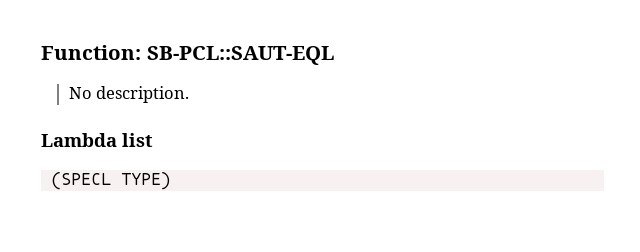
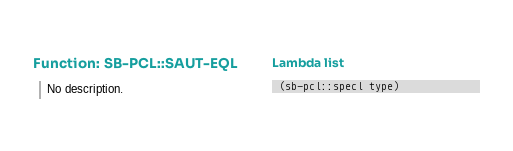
[50,172,171,190] (SPECL TYPE) -> [278,81,399,92] (sb-pcl::specl type)

